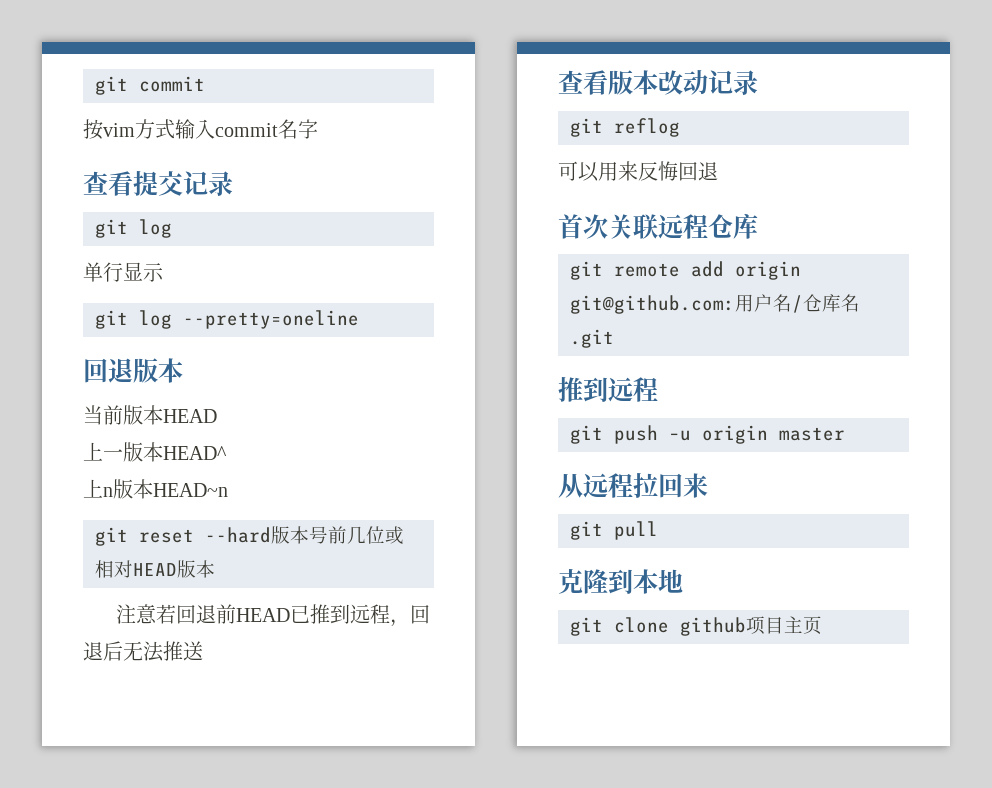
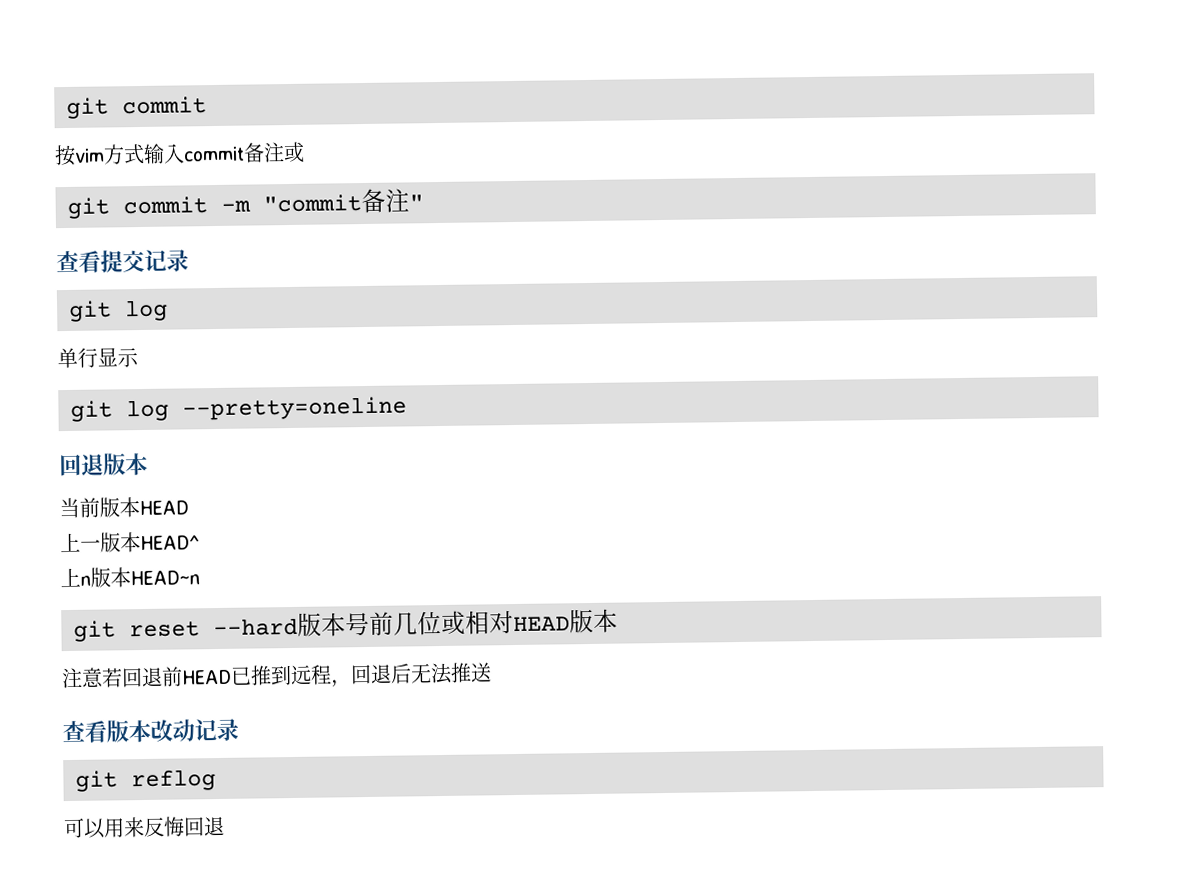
[278,119,318,139] 名字 -> [243,141,305,164] [67,188,424,219] 备注或 // git commit -m "commit备注"
[558,213,758,239] [570,261,801,280] [570,294,860,314] [570,329,614,348] [558,377,658,402] [570,425,845,444] [558,473,708,498] [570,521,658,540] [558,569,683,594] [570,616,822,636] // 首次关联远程仓库 // git remote add origin git@github.com:用户名/仓库名.git // 推到远程 // git push –u origin master // 从远程拉回来 // git pull // 克隆到本地 // git clone github项目主页 -> (225, 826) none

